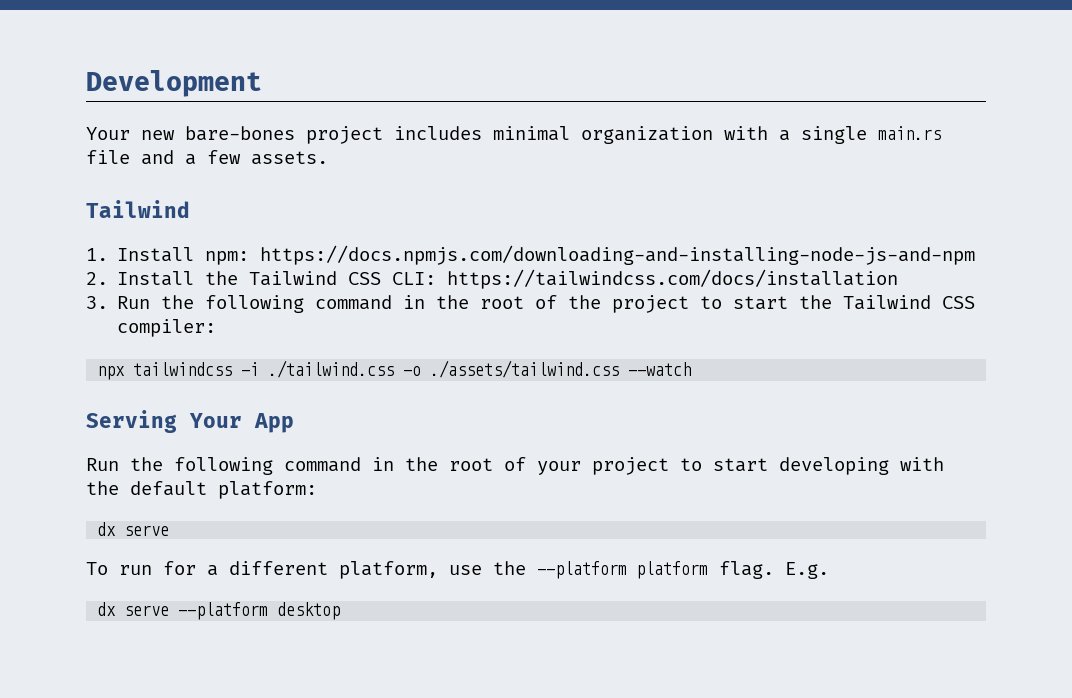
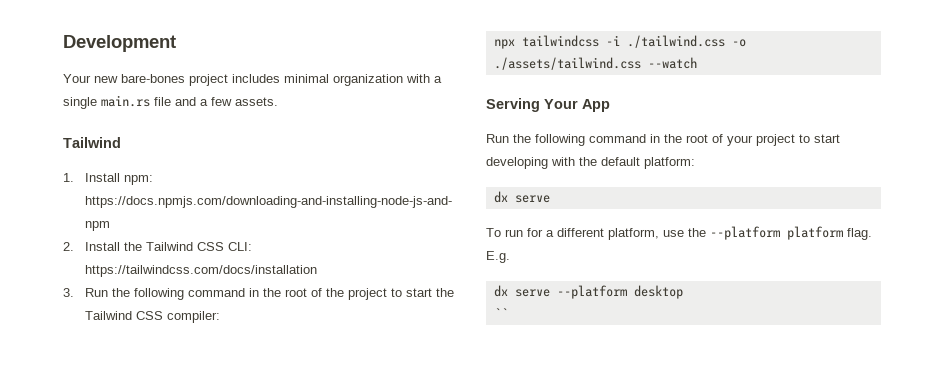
(341, 611) none -> [493,308,508,318] // ``

